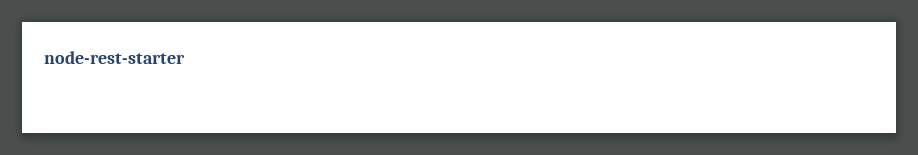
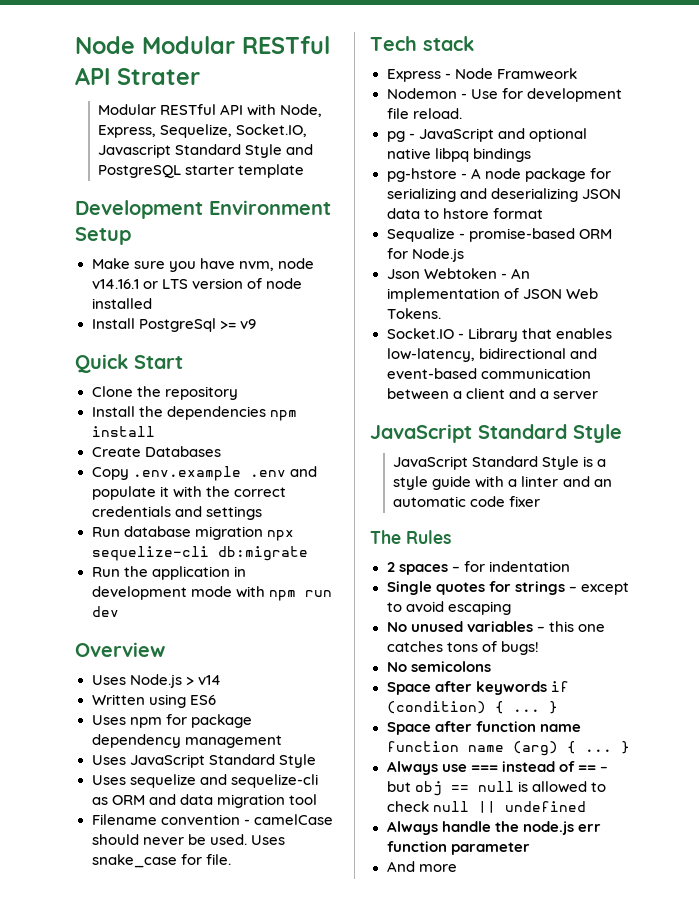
[44,51,185,64] node-rest-starter -> [75,36,330,54] [75,67,200,85] [98,104,323,117] [98,124,308,138] [98,144,314,158] [98,164,305,178] [75,200,331,219] [75,227,131,245] [91,258,314,272] [91,278,302,289] [91,298,152,309] [91,318,256,332] [75,354,183,373] [91,386,238,400] [91,406,297,421] [91,426,155,437] [91,446,221,457] [91,466,317,481] [91,486,286,500] [91,506,262,520] [91,526,294,541] [91,546,308,561] [91,566,246,580] [91,586,332,601] [91,606,119,617] [75,642,165,657] [91,674,221,688] [91,694,216,708] [91,714,252,728] [91,734,282,748] [91,754,316,768] [91,774,318,788] [91,794,317,808] [91,814,333,825] [91,834,285,845] [91,854,231,868] [370,36,474,51] [386,68,577,82] [386,88,622,102] [386,108,462,119] [386,128,587,142] [386,148,531,162] [386,168,611,182] [386,188,621,202] [386,208,543,219] [386,228,612,242] [386,248,464,262] [386,268,530,279] [386,288,598,302] [386,308,441,319] [386,328,612,342] [386,348,597,362] [386,368,591,379] [386,388,598,400] [370,424,622,443] [393,456,607,470] [393,476,612,490] [393,496,541,507] [370,530,451,544] [386,561,570,575] [386,581,629,595] [386,601,511,615] [386,621,605,632] [386,641,539,655] [386,661,491,672] [386,681,569,695] [386,701,558,714] [386,721,581,735] [386,741,630,756] [386,761,608,775] [386,781,606,796] [386,801,586,813] [386,821,601,835] [386,841,530,855] [386,861,457,872] Node Modular RESTful API Strater // Modular RESTful API with Node, Express, Sequelize, Socket.IO, Javascript Standard Style and PostgreSQL starter template // Development Environment Setup // Make sure you have nvm, node v14.16.1 or LTS version of node installed // Install PostgreSql >= v9 // Quick Start // Clone the repository // Install the dependencies npm install // Create Databases // Copy .env.example .env and populate it with the correct credentials and settings // Run database migration npx sequelize-cli db:migrate // Run the application in development mode with npm run dev // Overview // Uses Node.js > v14 // Written using ES6 // Uses npm for package dependency management // Uses JavaScript Standard Style // Uses sequelize and sequelize-cli as ORM and data migration tool // Filename convention - camelCase should never be used. Uses snake_case for file. // Tech stack // Express - Node Framweork // Nodemon - Use for development file reload. // pg - JavaScript and optional native libpq bindings // pg-hstore - A node package for serializing and deserializing JSON data to hstore format // Sequalize - promise-based ORM for Node.js // Json Webtoken - An implementation of JSON Web Tokens. // Socket.IO - Library that enables low-latency, bidirectional and event-based communication between a client and a server // JavaScript Standard Style // JavaScript Standard Style is a style guide with a linter and an automatic code fixer // The Rules // 2 spaces – for indentation // Single quotes for strings – except to avoid escaping // No unused variables – this one catches tons of bugs! // No semicolons // Space after keywords if (condition) { ... } // Space after function name function name (arg) { ... } // Always use === instead of == – but obj == null is allowed to check null || undefined // Always handle the node.js err function parameter // And more

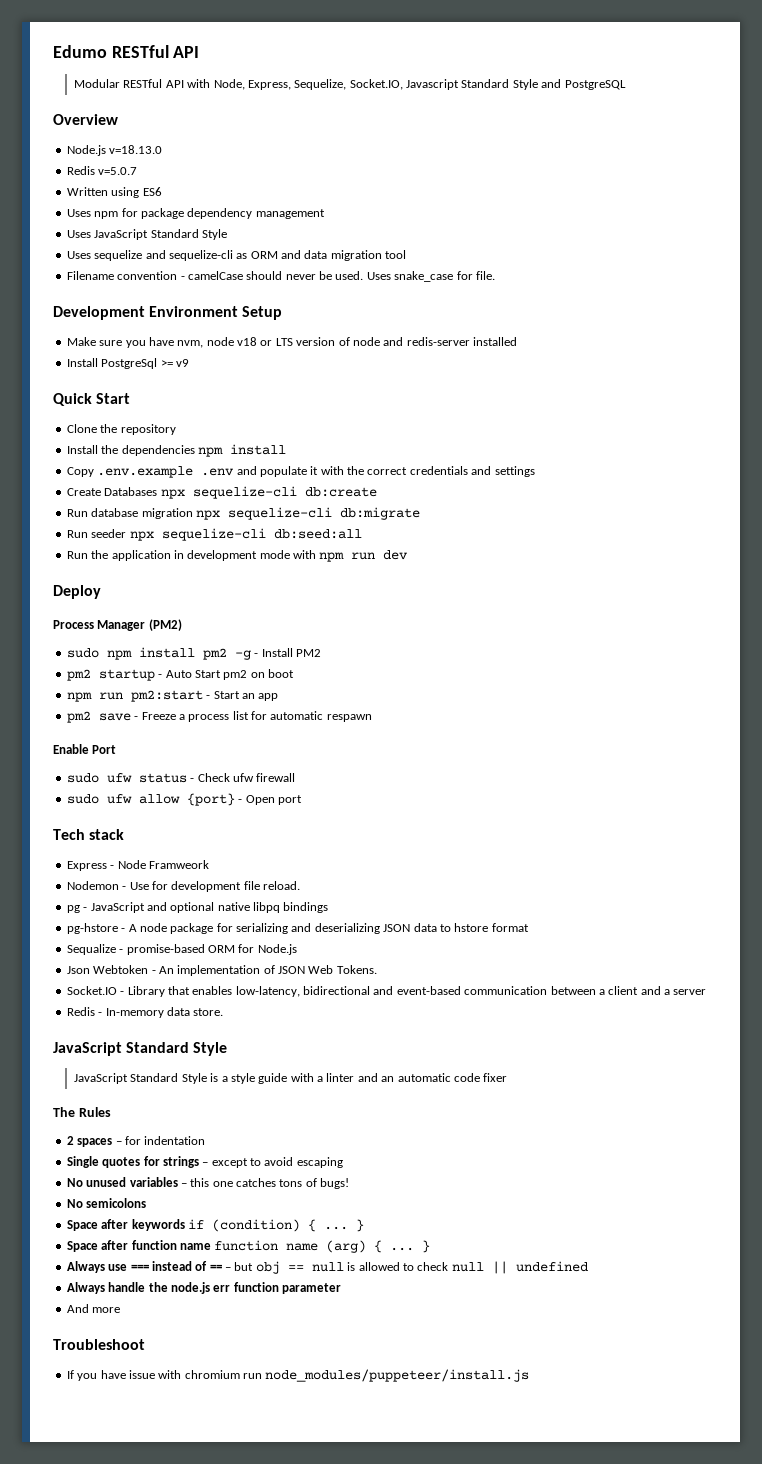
[75,36,330,54] [75,67,200,85] Node Modular RESTful API Strater -> [53,45,200,58] Edumo RESTful API
[185,164,305,178] [75,200,331,219] [75,227,131,245] [91,258,314,272] [91,278,302,289] [91,298,152,309] [91,318,256,332] [75,354,183,373] [91,386,238,400] [91,406,297,421] [91,426,155,437] [91,446,221,457] [91,466,317,481] [91,486,286,500] [91,506,262,520] [91,526,294,541] [91,546,308,561] [91,566,246,580] [91,586,332,601] [91,606,119,617] [75,642,165,657] [91,674,221,688] starter template // Development Environment Setup // Make sure you have nvm, node v14.16.1 or LTS version of node installed // Install PostgreSql >= v9 // Quick Start // Clone the repository // Install the dependencies npm install // Create Databases // Copy .env.example .env and populate it with the correct credentials and settings // Run database migration npx sequelize-cli db:migrate // Run the application in development mode with npm run dev // Overview // Uses Node.js > v14 -> [53,114,118,125] [66,145,163,156] [66,166,138,175] // Overview // Node.js v=18.13.0 // Redis v=5.0.7
(231, 859) none -> [53,306,283,320] [66,337,517,348] [66,358,189,369] [53,393,131,406] [66,424,176,435] [66,444,286,457] [66,466,535,478] [66,486,377,499] [66,507,420,520] [66,528,362,541] [66,550,409,562] [53,585,101,599] [53,619,182,631] [66,647,321,660] [66,669,294,681] [66,690,279,702] [66,711,372,723] [53,744,117,754] [66,773,296,783] [66,793,302,806] // Development Environment Setup // Make sure you have nvm, node v18 or LTS version of node and redis-server installed // Install PostgreSql >= v9 // Quick Start // Clone the repository // Install the dependencies npm install // Copy .env.example .env and populate it with the correct credentials and settings // Create Databases npx sequelize-cli db:create // Run database migration npx sequelize-cli db:migrate // Run seeder npx sequelize-cli db:seed:all // Run the application in development mode with npm run dev // Deploy // Process Manager (PM2) // sudo npm install pm2 -g - Install PM2 // pm2 startup - Auto Start pm2 on boot // npm run pm2:start - Start an app // pm2 save - Freeze a process list for automatic respawn // Enable Port // sudo ufw status - Check ufw firewall // sudo ufw allow {port} - Open port
(598, 395) none -> [66,1007,224,1018] // Redis - In-memory data store.
(457, 868) none -> [53,1339,145,1350] [66,1369,530,1382] // Troubleshoot // If you have issue with chromium run node_modules/puppeteer/install.js

